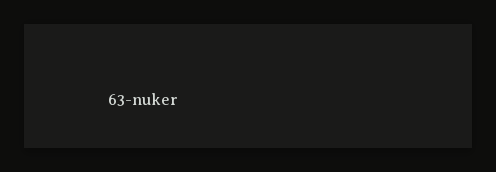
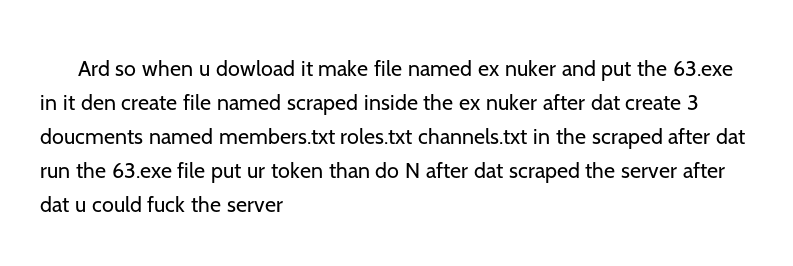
[108,93,178,106] 63-nuker -> [77,60,733,81] [40,94,700,115] [40,128,746,149] [40,162,726,183] [40,196,284,212] Ard so when u dowload it make file named ex nuker and put the 63.exe in it den create file named scraped inside the ex nuker after dat create 3 doucments named members.txt roles.txt channels.txt in the scraped after dat run the 63.exe file put ur token than do N after dat scraped the server after dat u could fuck the server

